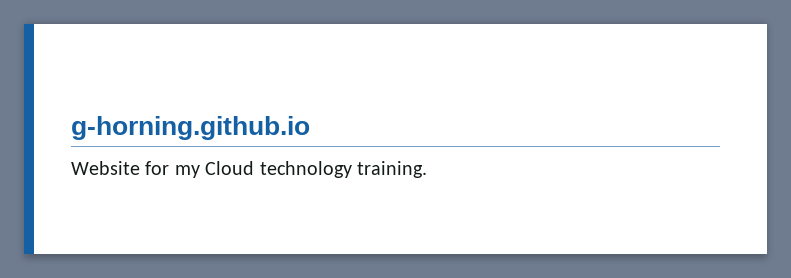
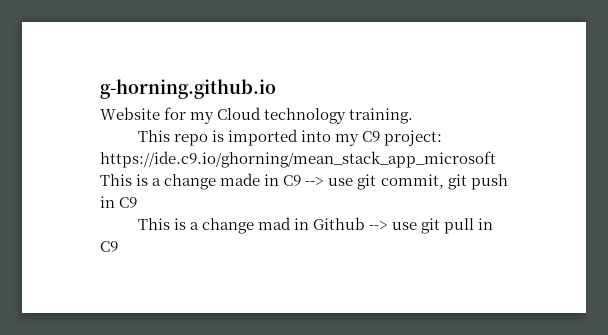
(427, 169) none -> [137,129,443,146] [100,151,496,168] [100,173,508,190] [100,196,138,208] [137,217,494,234] [100,241,118,252] // This repo is imported into my C9 project: https://ide.c9.io/ghorning/mean_stack_app_microsoft This is a change made in C9 --> use git commit, git push in C9 // This is a change mad in Github --> use git pull in C9

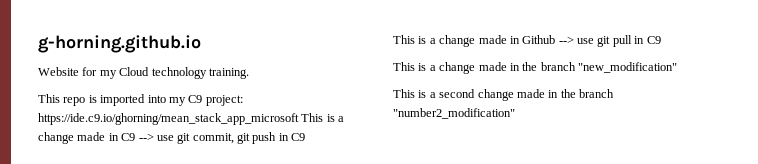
[257,217,291,230] mad -> [478,35,507,44] made
(118, 246) none -> [393,62,677,74] [393,89,614,101] [393,108,515,119] // This is a change made in the branch "new_modification" // This is a second change made in the branch "number2_modification"

